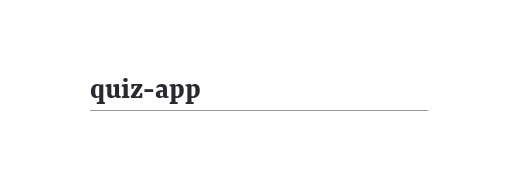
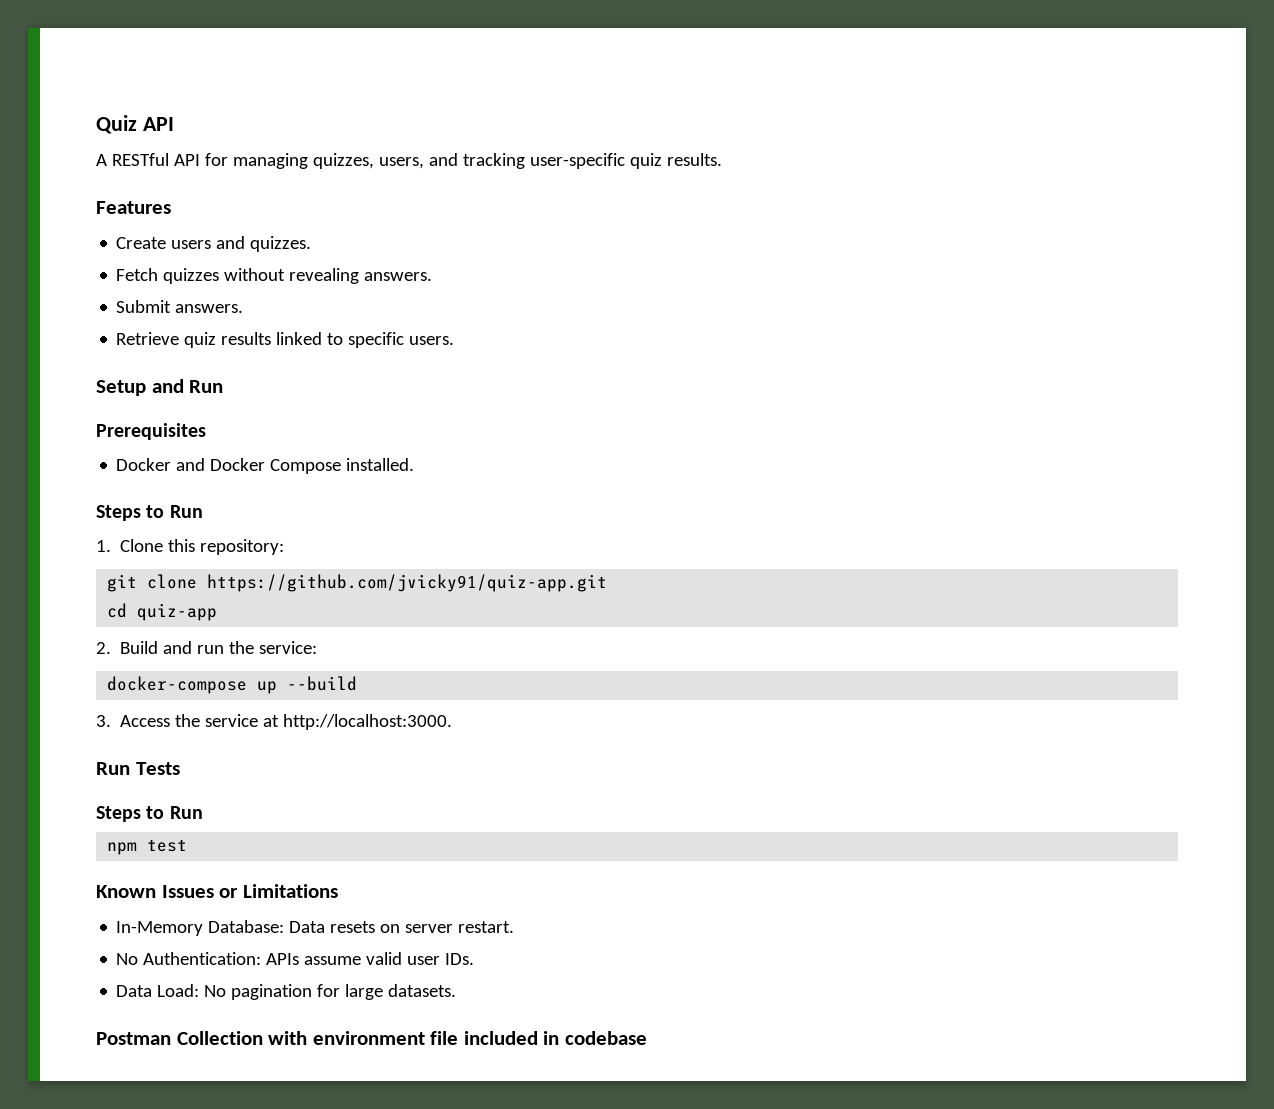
[90,78,201,104] quiz-app -> [96,115,174,134] [96,153,722,169] [96,201,171,214] [116,236,312,252] [116,268,433,284] [116,300,244,313] [116,332,455,348] [96,379,224,396] [96,423,206,440] [116,458,415,474] [96,505,203,521] [96,539,285,555] [107,574,608,592] [107,603,218,621] [96,641,318,654] [107,676,358,694] [96,714,453,730] [96,762,180,775] [96,806,203,822] [107,839,188,855] [96,884,338,898] [116,920,515,936] [116,952,475,965] [116,984,457,1000] [96,1031,647,1045] Quiz API // A RESTful API for managing quizzes, users, and tracking user-specific quiz results. // Features // Create users and quizzes. // Fetch quizzes without revealing answers. // Submit answers. // Retrieve quiz results linked to specific users. // Setup and Run // Prerequisites // Docker and Docker Compose installed. // Steps to Run // 1. Clone this repository: // git clone https://github.com/jvicky91/quiz-app.git // cd quiz-app // 2. Build and run the service: // docker-compose up --build // 3. Access the service at http://localhost:3000. // Run Tests // Steps to Run // npm test // Known Issues or Limitations // In-Memory Database: Data resets on server restart. // No Authentication: APIs assume valid user IDs. // Data Load: No pagination for large datasets. // Postman Collection with environment file included in codebase

